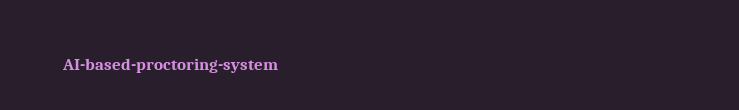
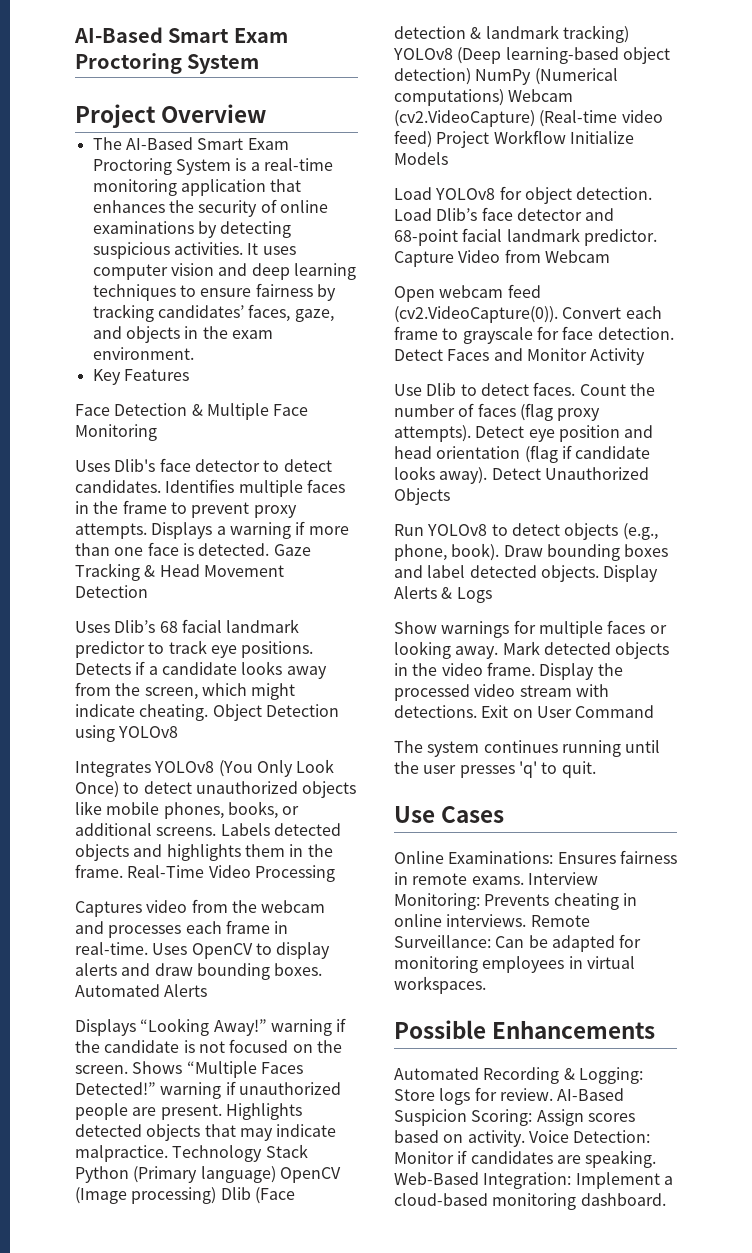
[62,58,278,73] AI-based-proctoring-system -> [74,27,288,43] [75,53,260,74] [75,104,267,128] [92,137,289,150] [92,158,333,175] [92,179,302,196] [92,199,328,217] [92,221,292,238] [92,242,296,259] [92,263,356,280] [92,283,336,301] [92,304,334,322] [92,326,273,343] [92,347,194,360] [92,369,189,385] [75,403,309,420] [75,424,157,441] [75,458,332,472] [75,479,345,497] [75,500,297,518] [75,521,349,539] [75,542,311,556] [75,563,284,581] [75,585,148,598] [75,619,300,633] [75,640,314,658] [75,661,327,679] [75,682,296,700] [75,704,339,721] [75,725,179,742] [75,759,335,777] [75,781,357,798] [75,801,300,819] [75,823,341,836] [75,844,333,861] [75,864,335,882] [75,899,326,917] [75,920,289,938] [75,942,331,959] [75,963,323,980] [75,984,208,997] [75,1018,347,1036] [75,1039,342,1053] [75,1061,303,1078] [75,1081,341,1099] [75,1103,302,1120] [75,1124,337,1141] [75,1144,308,1162] [75,1166,341,1183] [75,1187,295,1204] [394,25,629,43] [393,47,670,64] [394,68,618,85] [394,89,574,106] [394,110,663,127] [394,130,634,148] [394,152,448,165] [394,186,653,204] [394,207,615,221] [394,228,657,246] [394,249,610,267] [394,284,541,302] [394,306,662,323] [394,326,674,344] [394,348,646,365] [394,382,655,396] [394,403,601,421] [394,425,654,442] [394,445,651,463] [394,466,649,484] [394,488,450,505] [394,523,658,540] [394,543,669,561] [394,565,659,582] [394,586,492,603] [394,620,667,638] [394,641,670,659] [394,662,623,680] [394,684,609,701] [394,705,655,718] [394,740,661,757] [394,761,596,778] [394,806,505,823] [394,850,677,864] [394,872,598,885] [394,893,637,910] [394,914,590,927] [394,934,642,952] [394,956,635,973] [394,976,486,994] [394,1020,656,1039] [394,1067,643,1084] [394,1087,625,1105] [394,1109,635,1126] [394,1130,651,1147] [394,1150,657,1168] [394,1172,673,1189] [394,1193,666,1210] AI-Based Smart Exam Proctoring System // Project Overview // The AI-Based Smart Exam Proctoring System is a real-time monitoring application that enhances the security of online examinations by detecting suspicious activities. It uses computer vision and deep learning techniques to ensure fairness by tracking candidates’ faces, gaze, and objects in the exam environment. // Key Features // Face Detection & Multiple Face Monitoring // Uses Dlib's face detector to detect candidates. Identifies multiple faces in the frame to prevent proxy attempts. Displays a warning if more than one face is detected. Gaze Tracking & Head Movement Detection // Uses Dlib’s 68 facial landmark predictor to track eye positions. Detects if a candidate looks away from the screen, which might indicate cheating. Object Detection using YOLOv8 // Integrates YOLOv8 (You Only Look Once) to detect unauthorized objects like mobile phones, books, or additional screens. Labels detected objects and highlights them in the frame. Real-Time Video Processing // Captures video from the webcam and processes each frame in real-time. Uses OpenCV to display alerts and draw bounding boxes. Automated Alerts // Displays “Looking Away!” warning if the candidate is not focused on the screen. Shows “Multiple Faces Detected!” warning if unauthorized people are present. Highlights detected objects that may indicate malpractice. Technology Stack Python (Primary language) OpenCV (Image processing) Dlib (Face detection & landmark tracking) YOLOv8 (Deep learning-based object detection) NumPy (Numerical computations) Webcam (cv2.VideoCapture) (Real-time video feed) Project Workflow Initialize Models // Load YOLOv8 for object detection. Load Dlib’s face detector and 68-point facial landmark predictor. Capture Video from Webcam // Open webcam feed (cv2.VideoCapture(0)). Convert each frame to grayscale for face detection. Detect Faces and Monitor Activity // Use Dlib to detect faces. Count the number of faces (flag proxy attempts). Detect eye position and head orientation (flag if candidate looks away). Detect Unauthorized Objects // Run YOLOv8 to detect objects (e.g., phone, book). Draw bounding boxes and label detected objects. Display Alerts & Logs // Show warnings for multiple faces or looking away. Mark detected objects in the video frame. Display the processed video stream with detections. Exit on User Command // The system continues running until the user presses 'q' to quit. // Use Cases // Online Examinations: Ensures fairness in remote exams. Interview Monitoring: Prevents cheating in online interviews. Remote Surveillance: Can be adapted for monitoring employees in virtual workspaces. // Possible Enhancements // Automated Recording & Logging: Store logs for review. AI-Based Suspicion Scoring: Assign scores based on activity. Voice Detection: Monitor if candidates are speaking. Web-Based Integration: Implement a cloud-based monitoring dashboard.

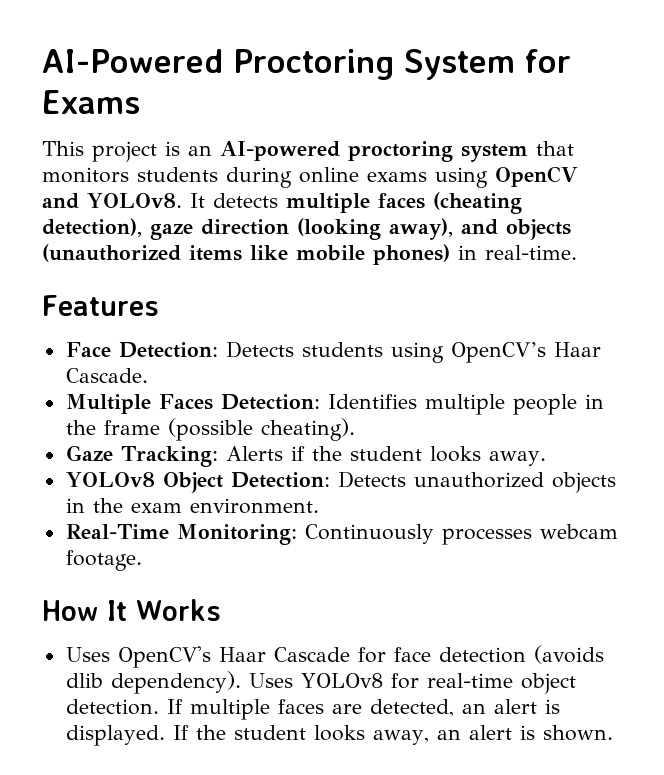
[74,27,288,43] [75,53,260,74] [75,104,267,128] [92,137,289,150] [92,158,333,175] [92,179,302,196] [92,199,328,217] [92,221,292,238] [92,242,296,259] [92,263,356,280] [92,283,336,301] [92,304,334,322] [92,326,122,339] AI-Based Smart Exam Proctoring System // Project Overview // The AI-Based Smart Exam Proctoring System is a real-time monitoring application that enhances the security of online examinations by detecting suspicious activities. It uses computer vision and deep learning techniques to ensure fairness by tracking candidates’ faces, gaze, and -> [42,49,571,80] [42,90,140,114] [42,141,574,162] [42,166,578,188] [42,192,522,214] [42,218,571,240] [42,244,577,265] [42,295,159,316] [65,341,601,363] [65,368,148,383] [65,394,604,415] [65,418,355,441] [65,445,546,467] [65,471,544,493] AI-Powered Proctoring System for Exams // This project is an AI-powered proctoring system that monitors students during online exams using OpenCV and YOLOv8. It detects multiple faces (cheating detection), gaze direction (looking away), and objects (unauthorized items like mobile phones) in real-time. // Features // Face Detection: Detects students using OpenCV’s Haar Cascade. // Multiple Faces Detection: Identifies multiple people in the frame (possible cheating). // Gaze Tracking: Alerts if the student looks away. // YOLOv8 Object Detection: Detects unauthorized
[92,369,189,385] [75,403,309,420] [75,424,157,441] [75,458,332,472] [75,479,345,497] [75,500,297,518] [75,521,349,539] [75,542,311,556] [75,563,284,581] [75,585,148,598] [75,619,300,633] [75,640,314,658] [75,661,327,679] [75,682,296,700] [75,704,339,721] [75,725,179,742] [75,759,335,777] [75,781,357,798] [75,801,300,819] [75,823,341,836] [75,844,333,861] [75,864,335,882] [75,899,326,917] [75,920,289,938] [75,942,331,959] [75,963,323,980] [75,984,208,997] [75,1018,347,1036] [75,1039,342,1053] [75,1061,303,1078] [75,1081,341,1099] [75,1103,302,1120] [75,1124,337,1141] [75,1144,308,1162] [75,1166,341,1183] [75,1187,295,1204] [394,25,629,43] [393,47,670,64] [394,68,618,85] [394,89,574,106] [394,110,663,127] [394,130,634,148] [394,152,448,165] [394,186,653,204] [394,207,615,221] [394,228,657,246] [394,249,610,267] [394,284,541,302] [394,306,662,323] [394,326,674,344] [394,348,646,365] [394,382,655,396] [394,403,601,421] [394,425,654,442] [394,445,651,463] [394,466,649,484] [394,488,450,505] [394,523,658,540] [394,543,669,561] [394,565,659,582] [394,586,492,603] [394,620,667,638] [394,641,670,659] [394,662,623,680] [394,684,609,701] [394,705,655,718] [394,740,661,757] [394,761,596,778] [394,806,505,823] [394,850,677,864] [394,872,598,885] [394,893,637,910] [394,914,590,927] [394,934,642,952] [394,956,635,973] [394,976,486,994] [394,1020,656,1039] [394,1067,643,1084] [394,1087,625,1105] [394,1109,635,1126] [394,1130,651,1147] [394,1150,657,1168] [394,1172,673,1189] [394,1193,666,1210] Key Features // Face Detection & Multiple Face Monitoring // Uses Dlib's face detector to detect candidates. Identifies multiple faces in the frame to prevent proxy attempts. Displays a warning if more than one face is detected. Gaze Tracking & Head Movement Detection // Uses Dlib’s 68 facial landmark predictor to track eye positions. Detects if a candidate looks away from the screen, which might indicate cheating. Object Detection using YOLOv8 // Integrates YOLOv8 (You Only Look Once) to detect unauthorized objects like mobile phones, books, or additional screens. Labels detected objects and highlights them in the frame. Real-Time Video Processing // Captures video from the webcam and processes each frame in real-time. Uses OpenCV to display alerts and draw bounding boxes. Automated Alerts // Displays “Looking Away!” warning if the candidate is not focused on the screen. Shows “Multiple Faces Detected!” warning if unauthorized people are present. Highlights detected objects that may indicate malpractice. Technology Stack Python (Primary language) OpenCV (Image processing) Dlib (Face detection & landmark tracking) YOLOv8 (Deep learning-based object detection) NumPy (Numerical computations) Webcam (cv2.VideoCapture) (Real-time video feed) Project Workflow Initialize Models // Load YOLOv8 for object detection. Load Dlib’s face detector and 68-point facial landmark predictor. Capture Video from Webcam // Open webcam feed (cv2.VideoCapture(0)). Convert each frame to grayscale for face detection. Detect Faces and Monitor Activity // Use Dlib to detect faces. Count the number of faces (flag proxy attempts). Detect eye position and head orientation (flag if candidate looks away). Detect Unauthorized Objects // Run YOLOv8 to detect objects (e.g., phone, book). Draw bounding boxes and label detected objects. Display Alerts & Logs // Show warnings for multiple faces or looking away. Mark detected objects in the video frame. Display the processed video stream with detections. Exit on User Command // The system continues running until the user presses 'q' to quit. // Use Cases // Online Examinations: Ensures fairness in remote exams. Interview Monitoring: Prevents cheating in online interviews. Remote Surveillance: Can be adapted for monitoring employees in virtual workspaces. // Possible Enhancements // Automated Recording & Logging: Store logs for review. AI-Based Suspicion Scoring: Assign scores based on activity. Voice Detection: Monitor if candidates are speaking. Web-Based Integration: Implement a cloud-based monitoring dashboard. -> [65,524,618,545] [65,550,142,571] [42,599,221,621] [65,645,604,668] [65,671,576,694] [65,699,560,720] [65,725,613,746] Real-Time Monitoring: Continuously processes webcam footage. // How It Works // Uses OpenCV's Haar Cascade for face detection (avoids dlib dependency). Uses YOLOv8 for real-time object detection. If multiple faces are detected, an alert is displayed. If the student looks away, an alert is shown.

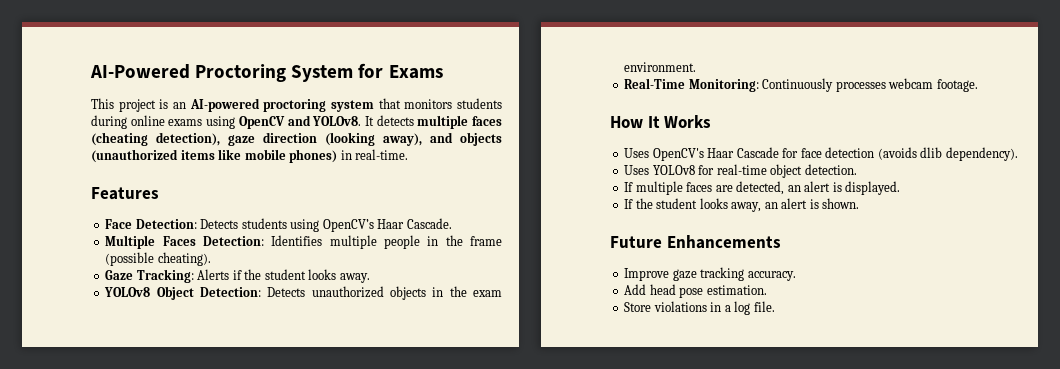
(241, 682) none -> (1018, 154) //
(159, 707) none -> (857, 169) //
(165, 735) none -> (901, 188) //
(613, 733) none -> [610,235,781,249] [624,267,796,281] [624,284,767,298] [624,301,775,315] // Future Enhancements // Improve gaze tracking accuracy. // Add head pose estimation. // Store violations in a log file.

